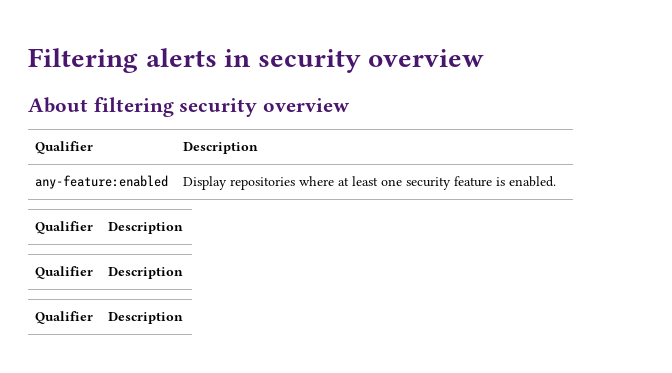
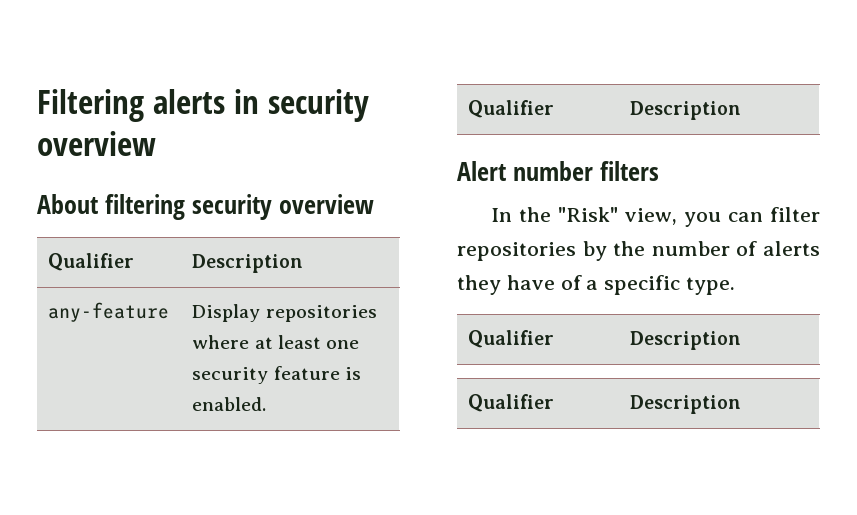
[35,175,169,189] any-feature:enabled -> [48,302,170,322] any-feature
(184, 228) none -> [457,161,660,181] [491,207,820,227] [457,241,820,261] [457,275,736,295] // Alert number filters // In the "Risk" view, you can filter repositories by the number of alerts they have of a specific type.

